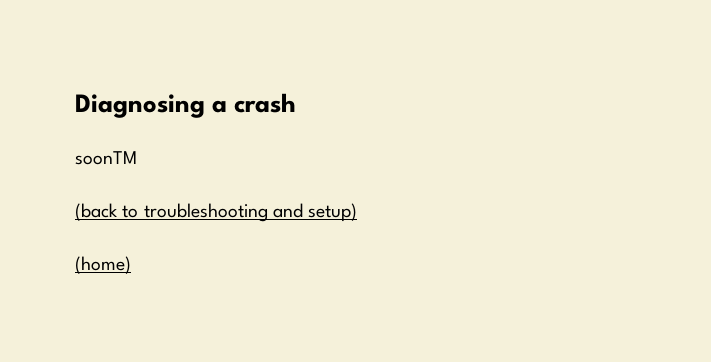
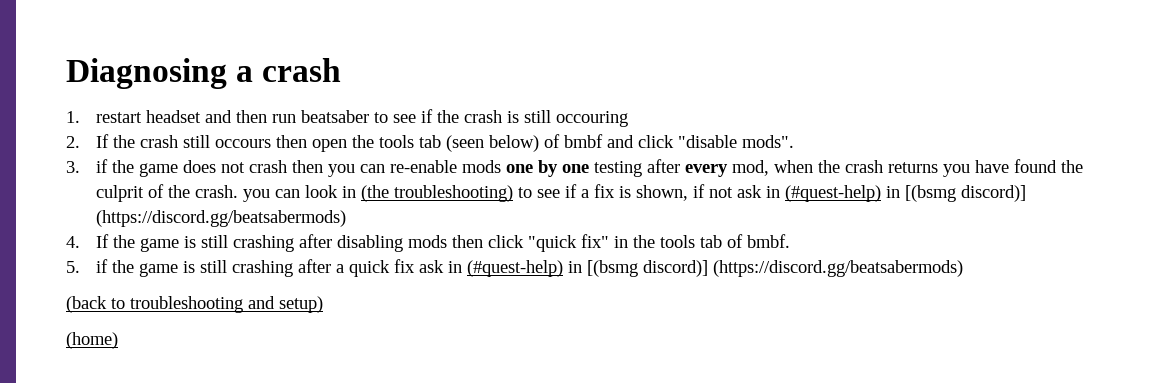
[75,151,137,165] soonTM -> [66,109,629,127] [66,134,795,152] [66,159,1084,177] [96,184,1027,202] [96,210,347,227] [66,234,791,252] [66,259,964,277] 1. restart headset and then run beatsaber to see if the crash is still occouring // 2. If the crash still occours then open the tools tab (seen below) of bmbf and click "disable mods". // 3. if the game does not crash then you can re-enable mods one by one testing after every mod, when the crash returns you have found the culprit of the crash. you can look in (the troubleshooting) to see if a fix is shown, if not ask in (#quest-help) in [(bsmg discord)] (https://discord.gg/beatsabermods) // 4. If the game is still crashing after disabling mods then click "quick fix" in the tools tab of bmbf. // 5. if the game is still crashing after a quick fix ask in (#quest-help) in [(bsmg discord)] (https://discord.gg/beatsabermods)

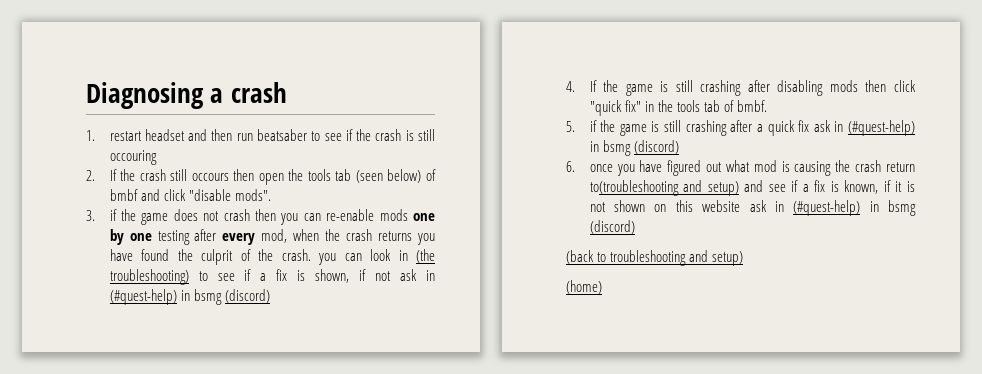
[905,185,1027,202] [96,210,347,227] [(bsmg discord)] (https://discord.gg/beatsabermods) -> [193,289,270,305] bsmg (discord)
[587,260,964,277] [(bsmg discord)] (https://discord.gg/beatsabermods) -> [602,140,679,156] [566,160,915,176] [589,180,915,196] [589,200,916,216] [589,220,635,234] bsmg (discord) // 6. once you have figured out what mod is causing the crash return to(troubleshooting and setup) and see if a fix is known, if it is not shown on this website ask in (#quest-help) in bsmg (discord)

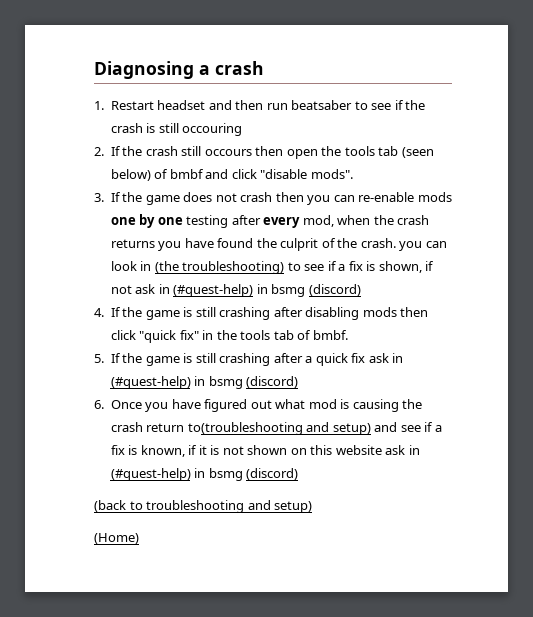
[109,131,142,141] restart -> [110,101,154,110] Restart
[109,209,117,221] if -> [110,192,121,202] If
[589,120,597,132] if -> [110,353,121,363] If
[589,164,613,172] once -> [110,400,142,409] Once
[566,280,602,294] (home) -> [94,533,139,544] (Home)

